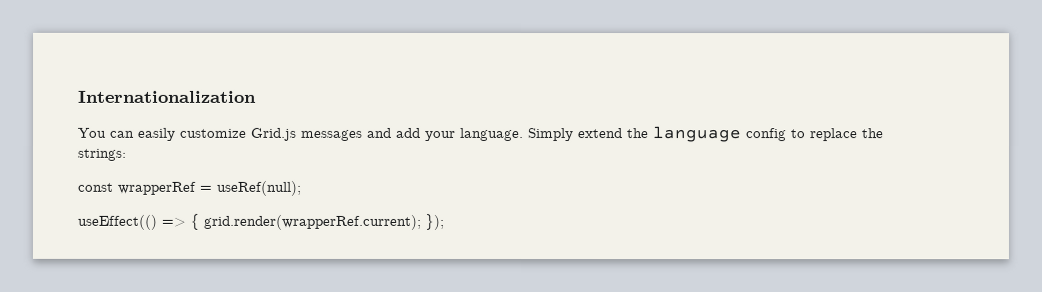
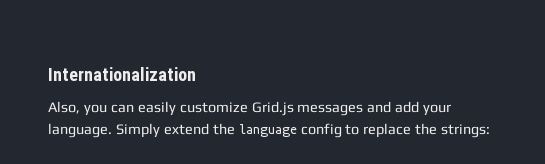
[78,127,107,138] You -> [48,101,107,116] Also, you
[77,180,301,196] [77,213,444,230] // const wrapperRef = useRef(null); // useEffect(() => { grid.render(wrapperRef.current); }); -> (491, 131) none

